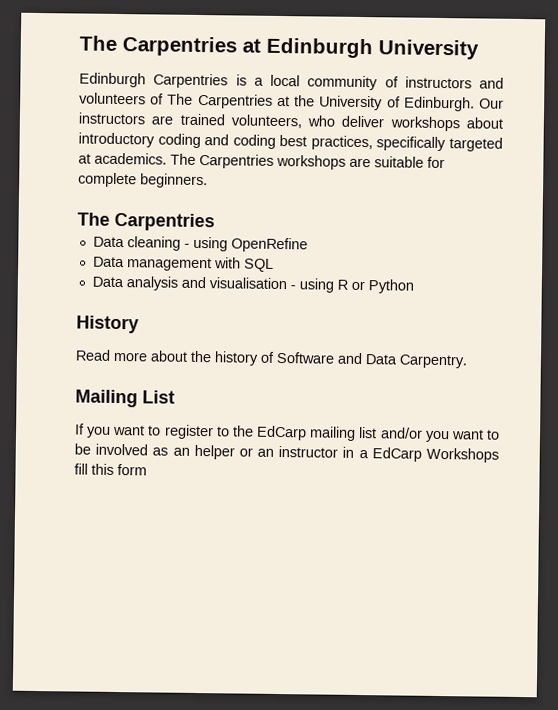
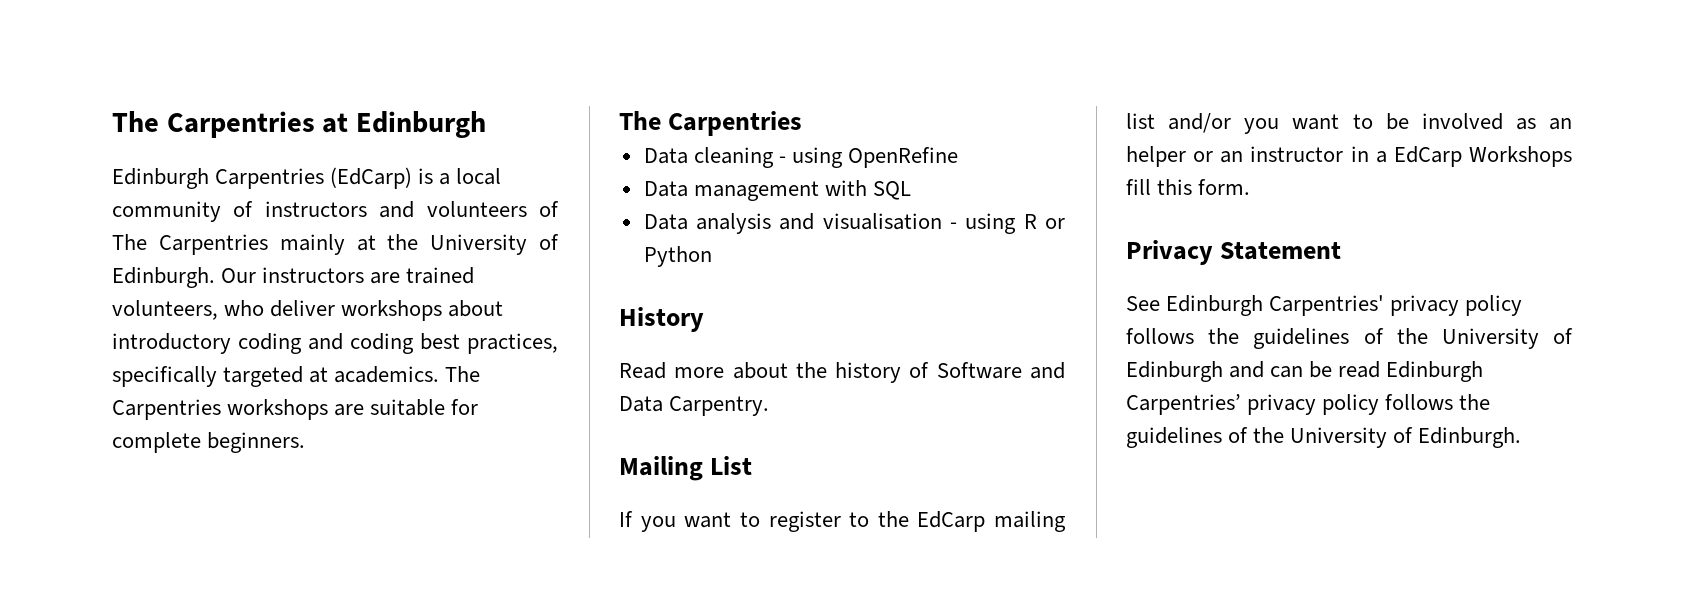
[378,39,479,60] University -> (487, 124) none
(229, 81) none -> [330,167,413,189] (EdCarp)
(273, 101) none -> [279,234,345,255] mainly
[117,464,147,476] form -> [1198,179,1251,195] [1126,240,1342,265] [1126,295,1523,316] [1126,328,1573,349] [1126,361,1484,382] [1126,394,1491,415] [1126,427,1522,448] form. // Privacy Statement // See Edinburgh Carpentries' privacy policy follows the guidelines of the University of Edinburgh and can be read Edinburgh Carpentries’ privacy policy follows the guidelines of the University of Edinburgh.

